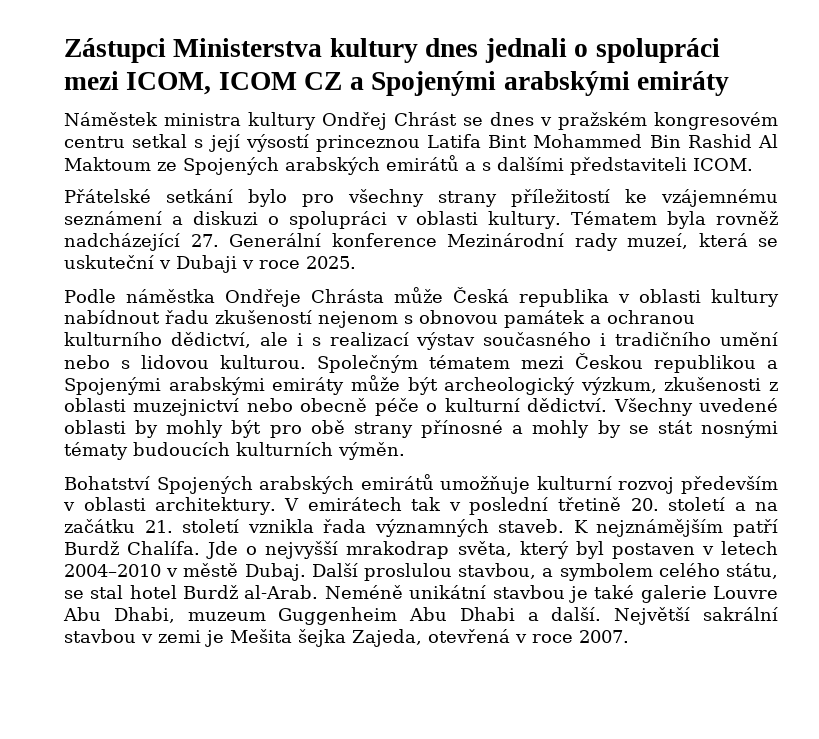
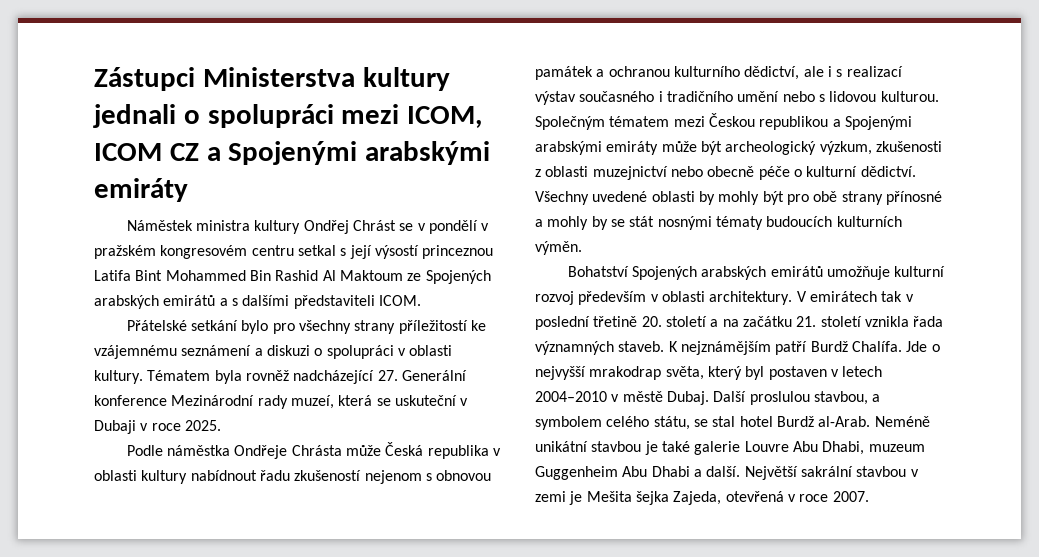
[425,38,479,57] dnes -> (450, 79) none
[490,112,534,126] dnes -> [417,220,478,234] v pondělí

